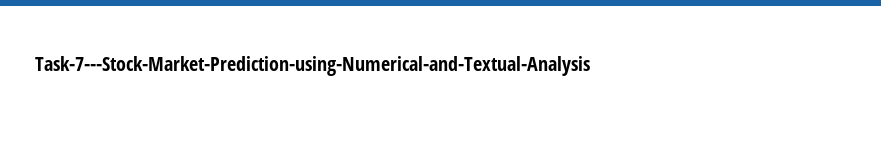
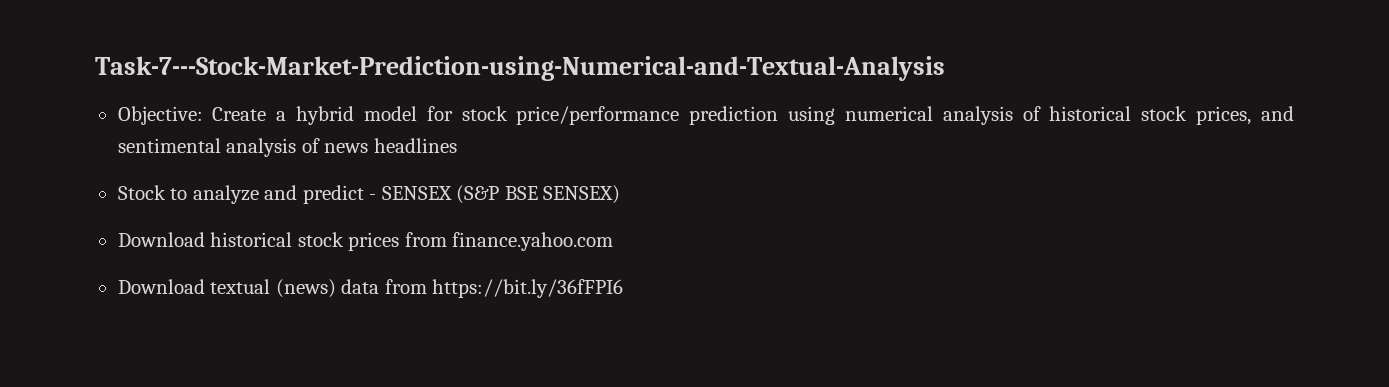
(590, 66) none -> [117,106,1295,125] [117,138,457,157] [117,185,621,204] [117,232,614,251] [117,279,624,298] // Objective: Create a hybrid model for stock price/performance prediction using numerical analysis of historical stock prices, and sentimental analysis of news headlines // Stock to analyze and predict - SENSEX (S&P BSE SENSEX) // Download historical stock prices from finance.yahoo.com // Download textual (news) data from https://bit.ly/36fFPI6

